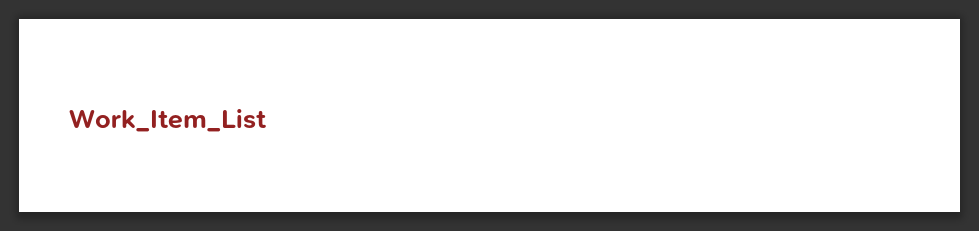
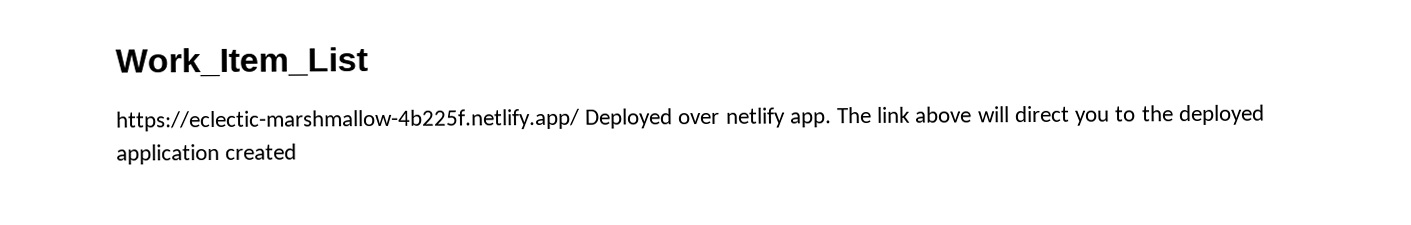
(266, 120) none -> [115,104,1265,132] [116,143,298,165] // https://eclectic-marshmallow-4b225f.netlify.app/ Deployed over netlify app. The link above will direct you to the deployed application created

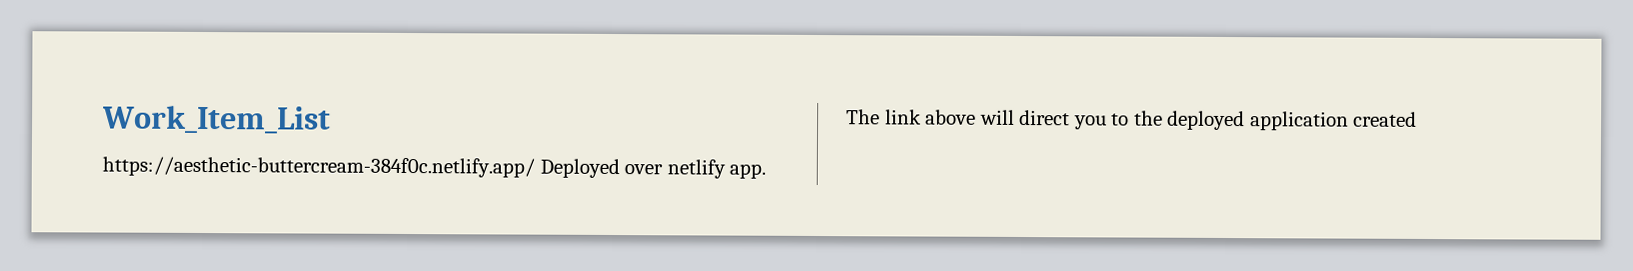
[115,108,580,132] https://eclectic-marshmallow-4b225f.netlify.app/ -> [102,156,535,178] https://aesthetic-buttercream-384f0c.netlify.app/

